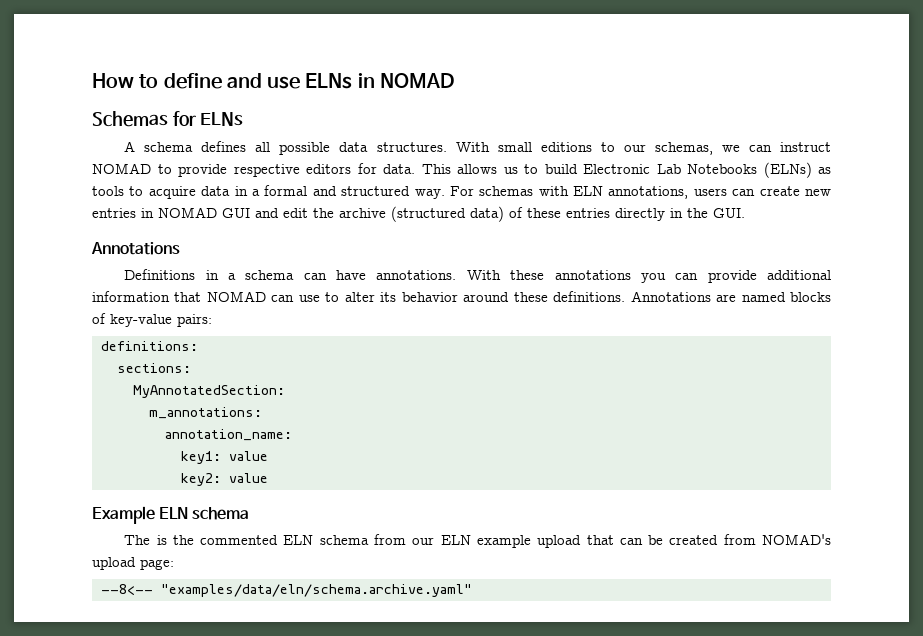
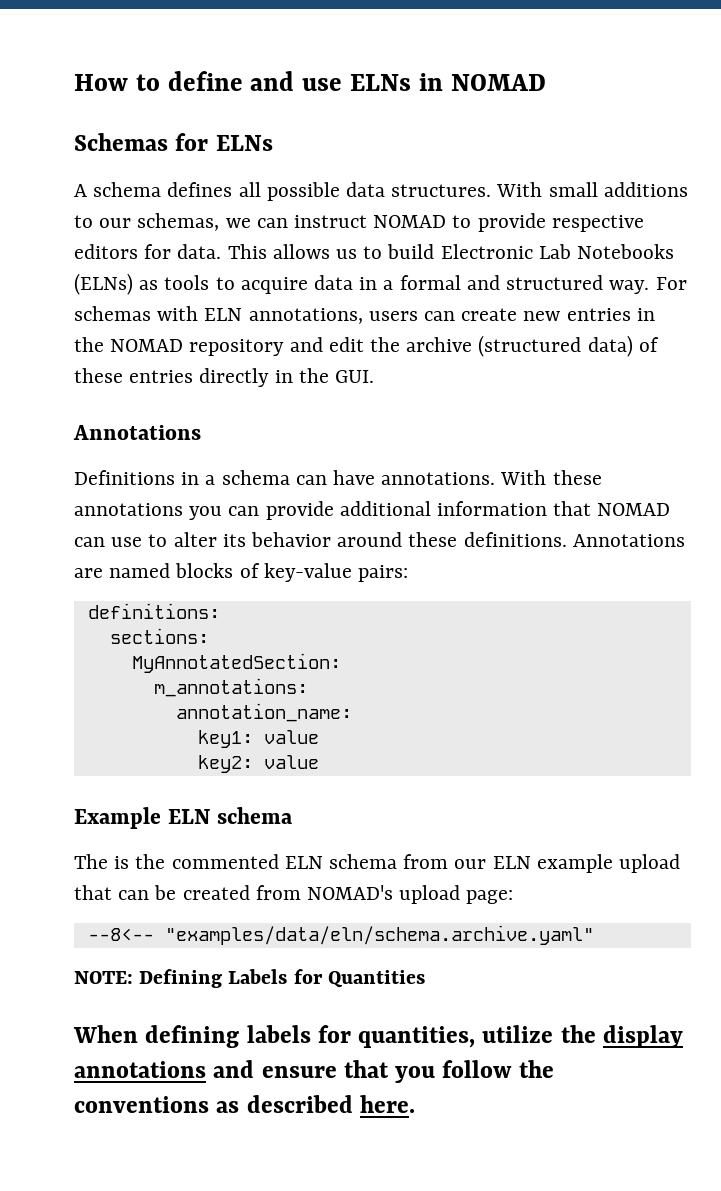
[540,142,592,152] editions -> [603,182,688,197] additions
[158,207,250,218] NOMAD GUI -> [74,337,285,356] the NOMAD repository
(472, 590) none -> [74,969,425,988] [73,1025,684,1048] [74,1060,554,1083] [74,1095,415,1113] // NOTE: Defining Labels for Quantities // When defining labels for quantities, utilize the display annotations and ensure that you follow the conventions as described here.

